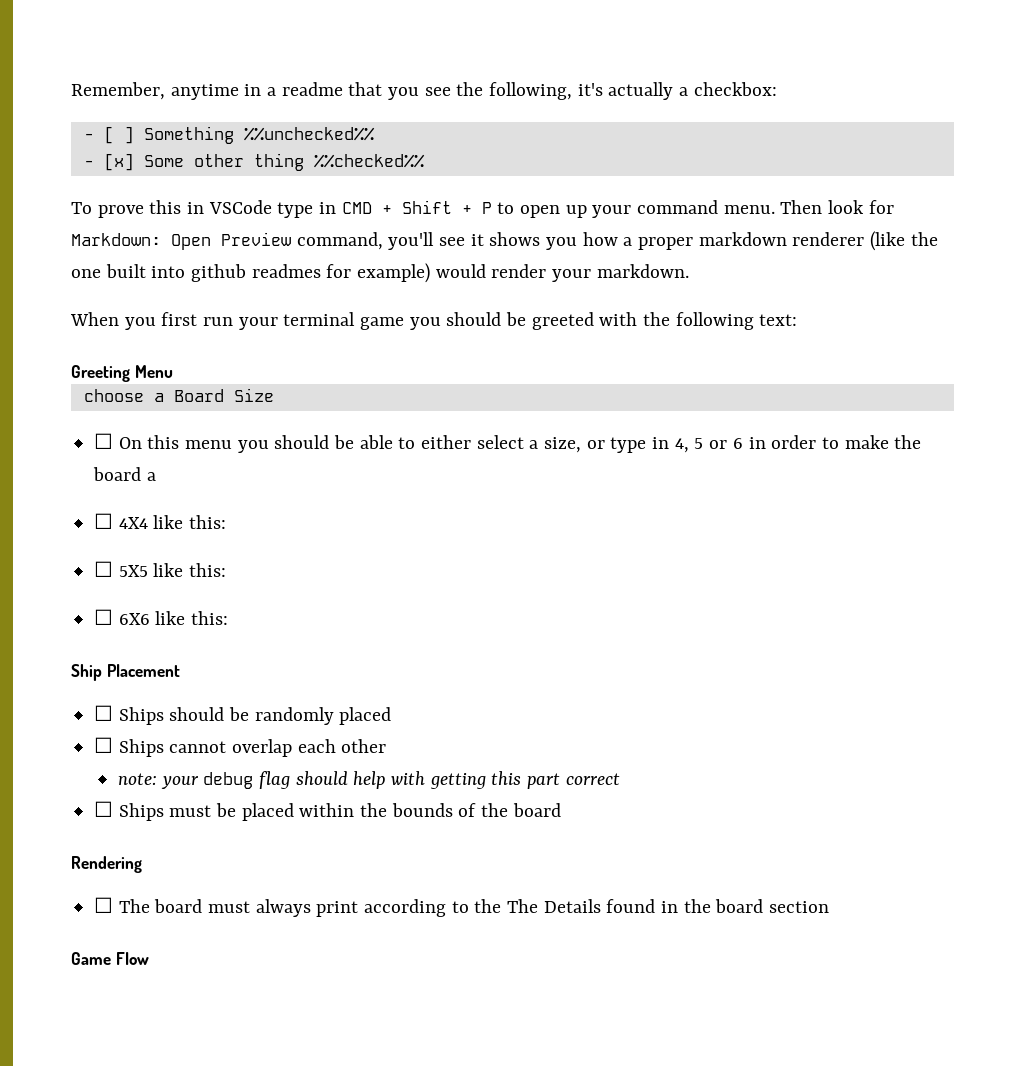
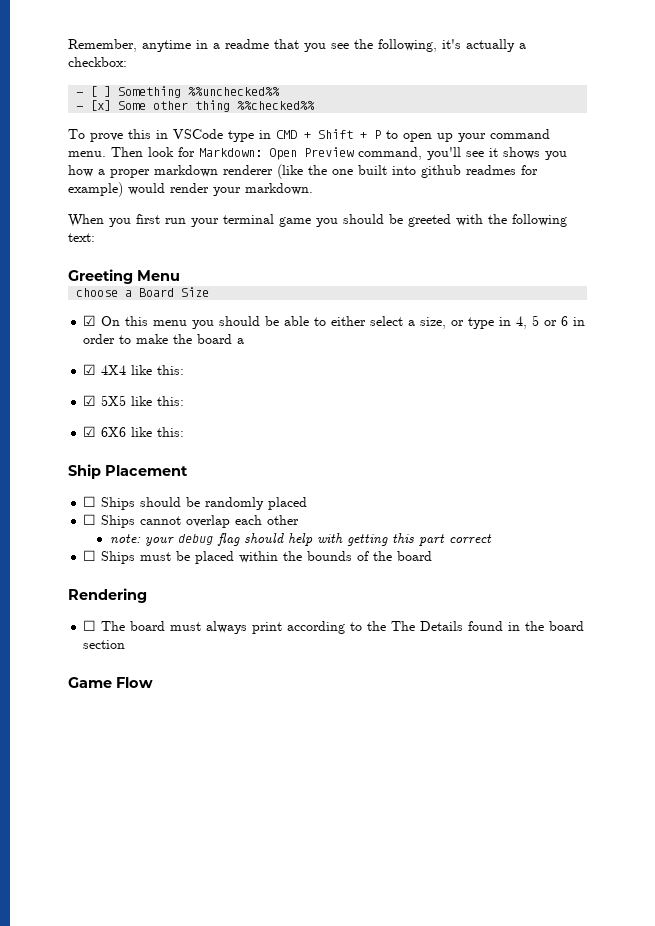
[94,433,114,449] ☐ -> [83,315,97,326] ☑
[94,513,114,529] ☐ -> [83,364,97,375] ☑
[94,561,114,577] ☐ -> [83,395,97,406] ☑
[94,609,114,625] ☐ -> [83,426,97,437] ☑

